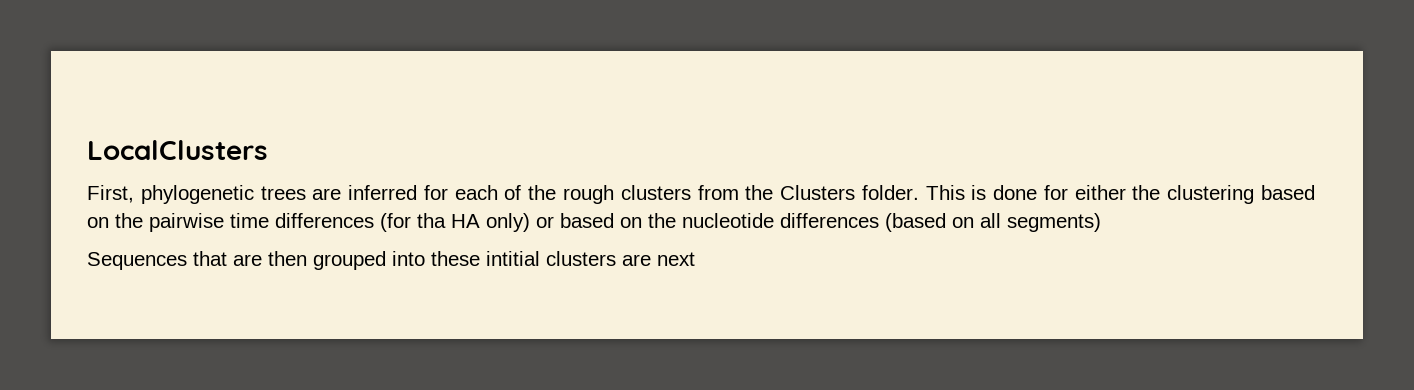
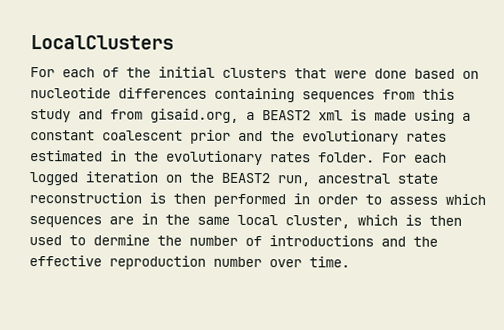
[87,185,1315,204] [87,213,1101,232] [87,251,695,270] First, phylogenetic trees are inferred for each of the rough clusters from the Clusters folder. This is done for either the clustering based on the pairwise time differences (for tha HA only) or based on the nucleotide differences (based on all segments) // Sequences that are then grouped into these intitial clusters are next -> [30,66,479,79] [30,87,455,103] [30,108,471,124] [30,129,447,145] [30,150,447,166] [29,171,438,187] [29,192,486,208] [29,213,462,229] [29,234,438,247] [29,255,350,270] For each of the initial clusters that were done based on nucleotide differences containing sequences from this study and from gisaid.org, a BEAST2 xml is made using a constant coalescent prior and the evolutionary rates estimated in the evolutionary rates folder. For each logged iteration on the BEAST2 run, ancestral state reconstruction is then performed in order to assess which sequences are in the same local cluster, which is then used to dermine the number of introductions and the effective reproduction number over time.

